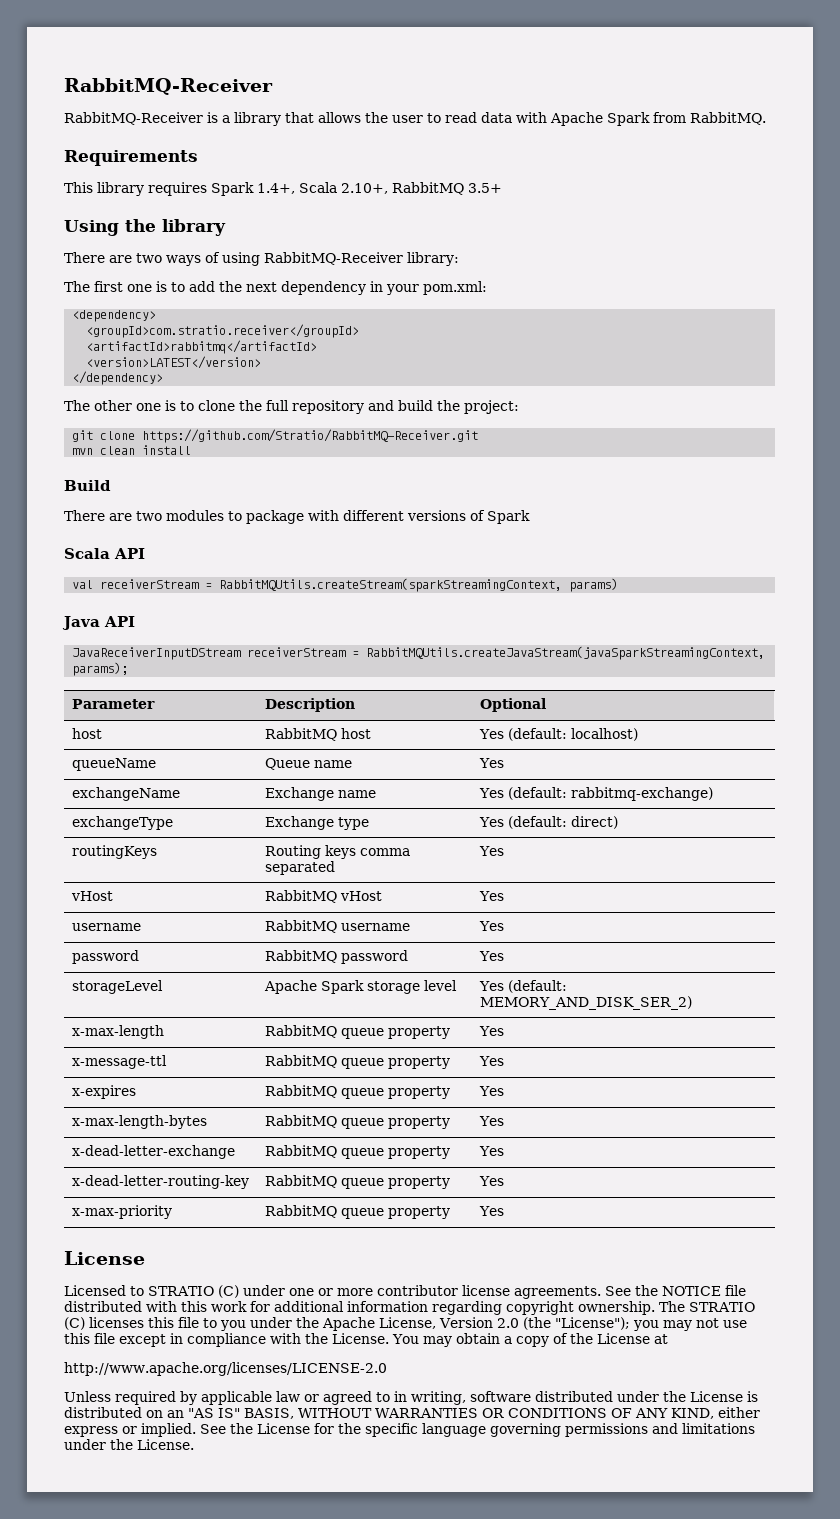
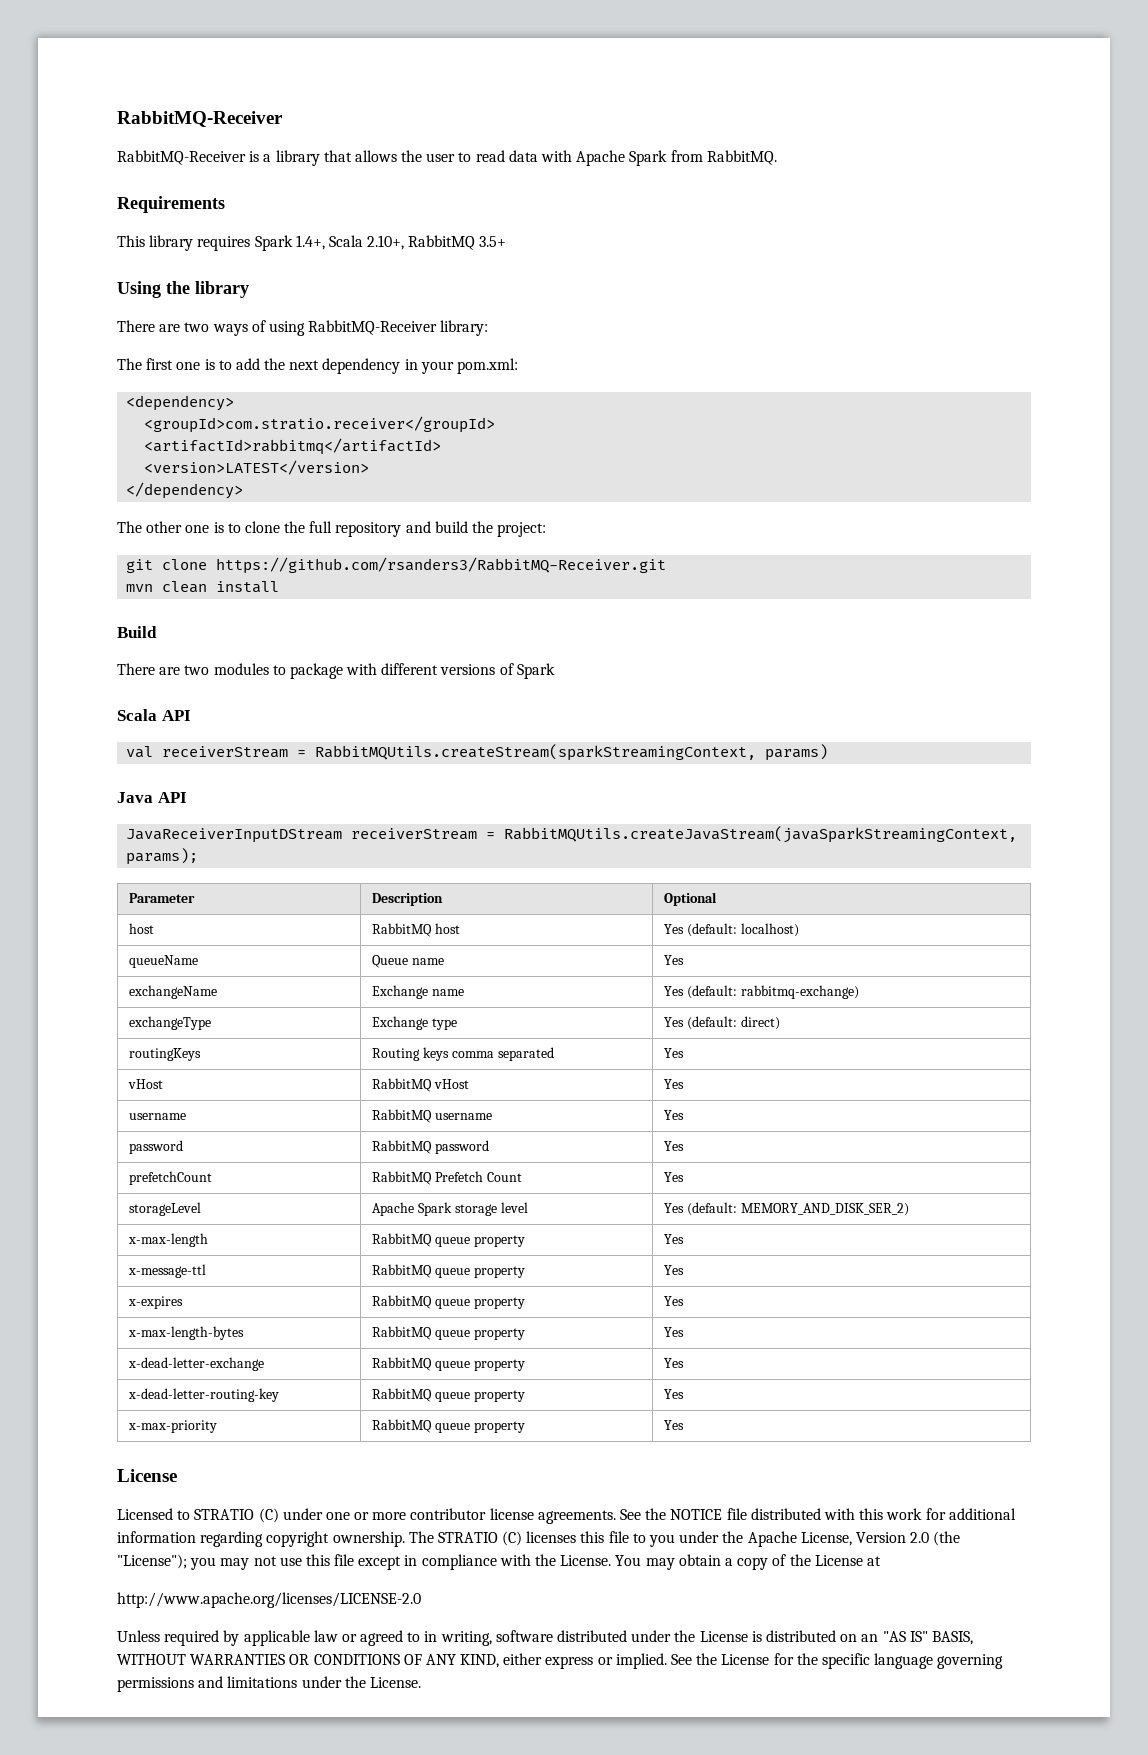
[142,429,479,443] https://github.com/Stratio/RabbitMQ-Receiver.git -> [216,557,667,574] https://github.com/rsanders3/RabbitMQ-Receiver.git
(504, 956) none -> [129,1171,213,1185] [372,1171,522,1185] [664,1172,685,1182] // prefetchCount | RabbitMQ Prefetch Count | Yes

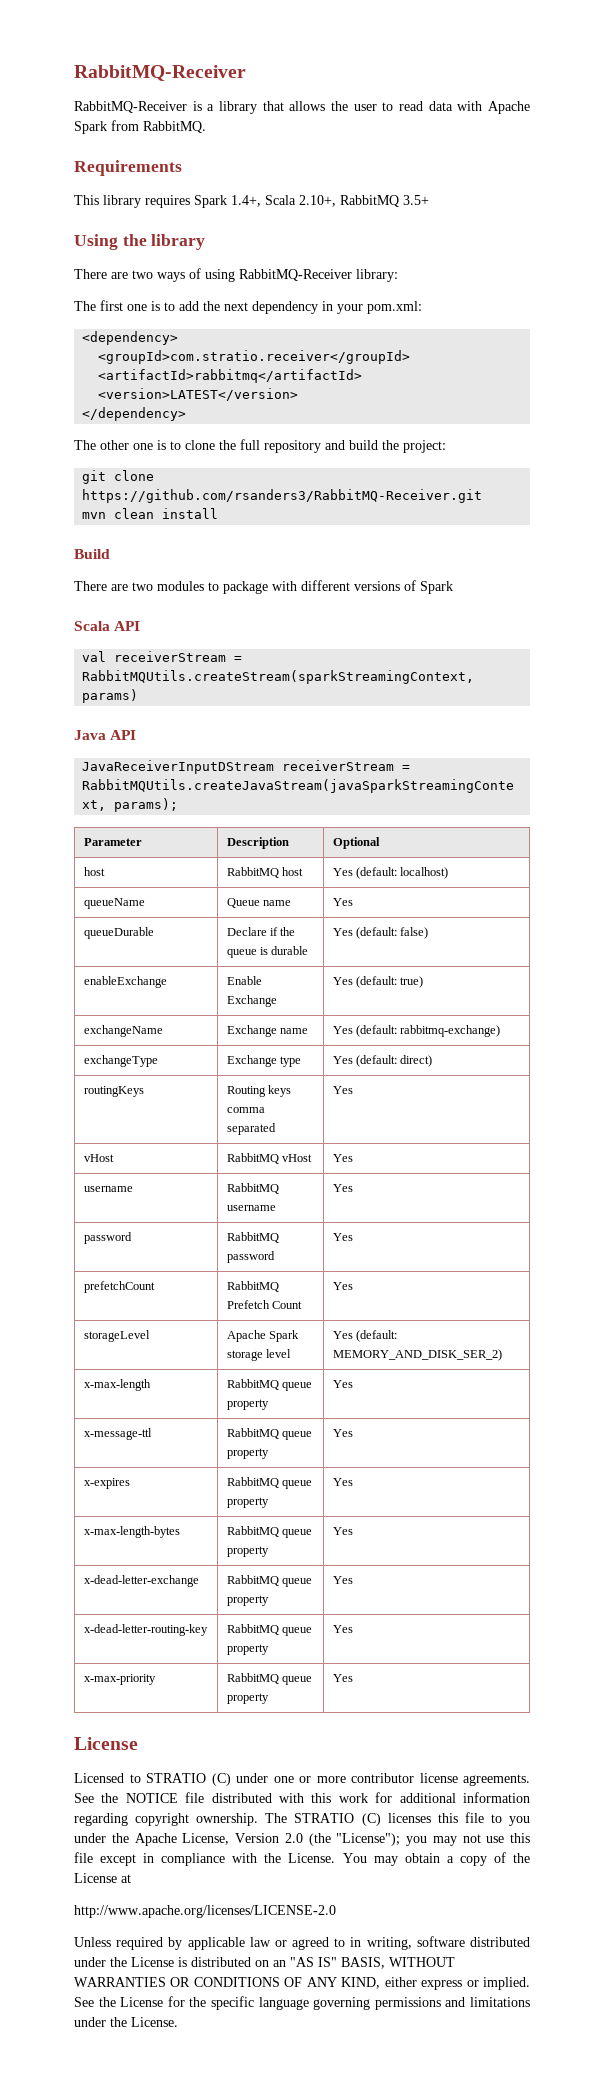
(685, 960) none -> [83,927,154,939] [226,927,296,936] [226,946,309,958] [332,927,429,939] [83,976,167,988] [226,976,262,985] [226,995,277,1007] [332,976,424,988] // queueDurable | Declare if the queue is durable | Yes (default: false) // enableExchange | Enable Exchange | Yes (default: true)

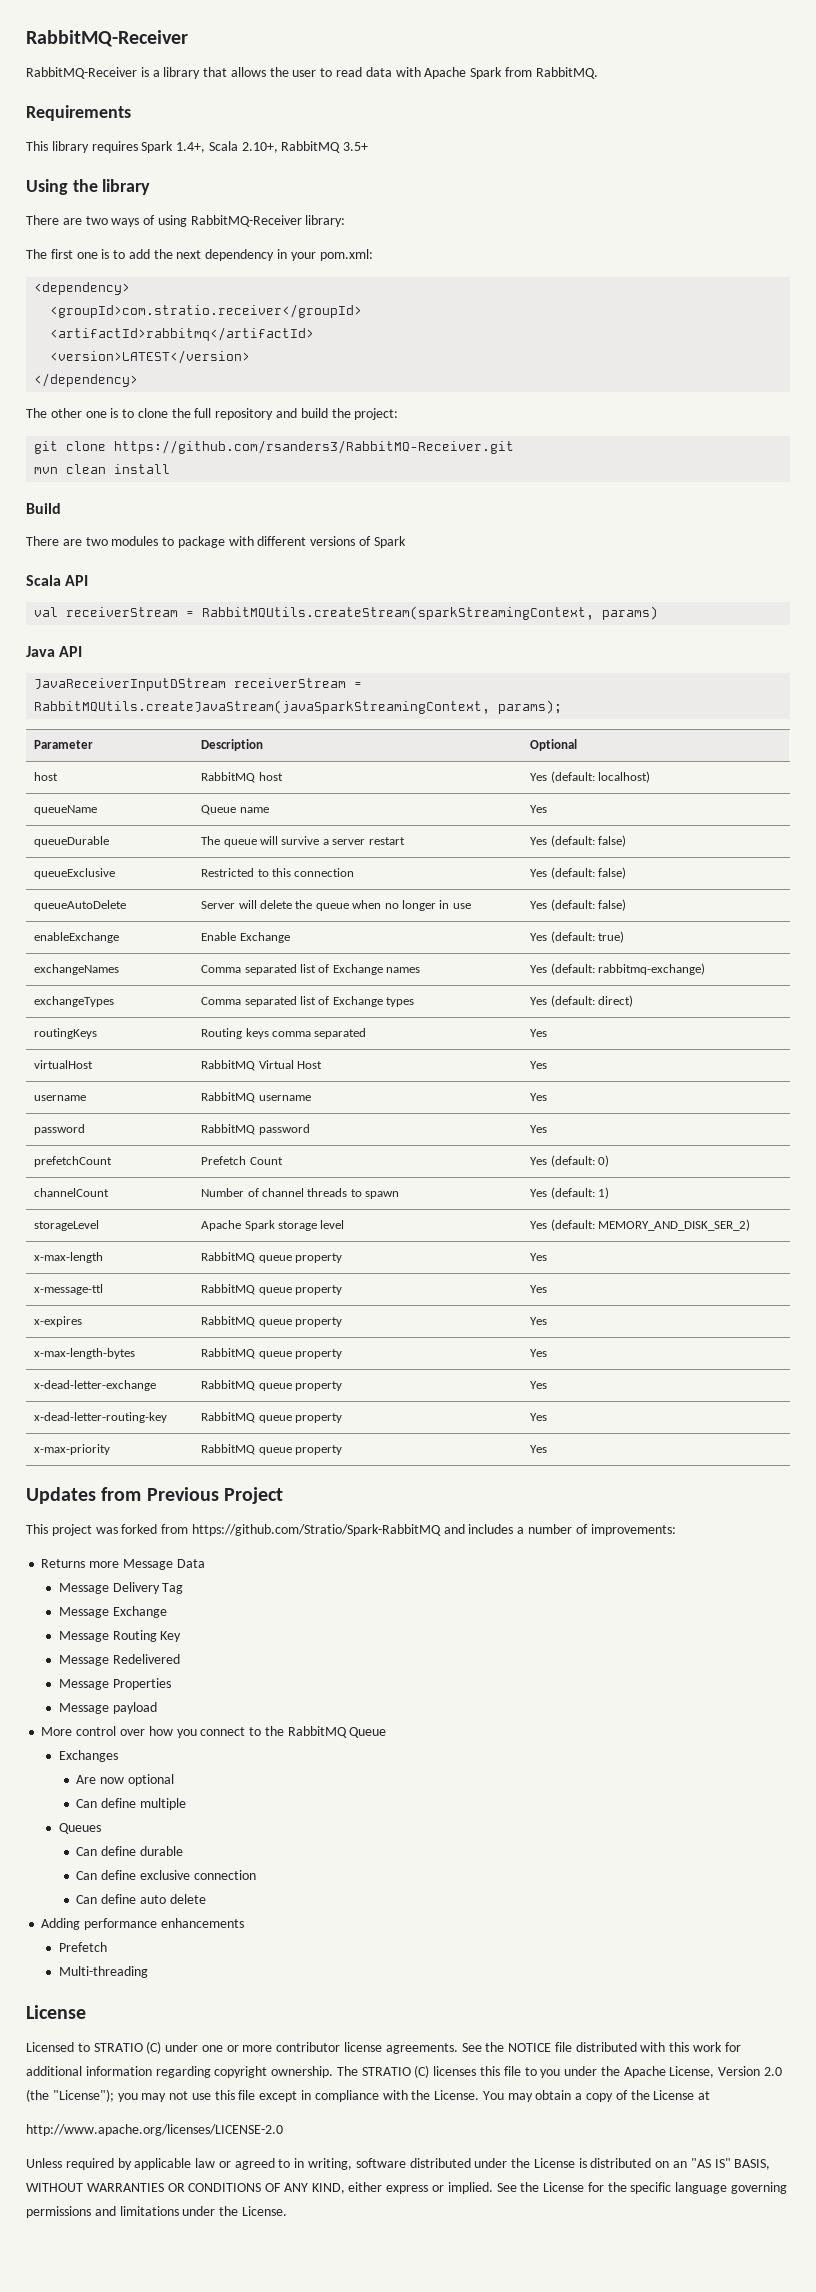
[226,927,296,936] [226,946,309,958] Declare if the queue is durable -> [201,836,405,847] [530,835,627,847] [34,868,116,879] [201,868,355,877] [530,867,627,879] [34,900,127,911] [201,900,471,911] The queue will survive a server restart | Yes (default: false) // queueExclusive | Restricted to this connection | Yes (default: false) // queueAutoDelete | Server will delete the queue when no longer in use
[83,1025,163,1037] [226,1025,308,1037] [332,1025,501,1037] [83,1055,158,1067] [226,1055,301,1067] exchangeName | Exchange name | Yes (default: rabbitmq-exchange) // exchangeType | Exchange type -> [34,964,120,975] [201,964,421,975] [530,963,706,975] [34,996,115,1007] [201,996,415,1007] exchangeNames | Comma separated list of Exchange names | Yes (default: rabbitmq-exchange) // exchangeTypes | Comma separated list of Exchange types
[83,1154,114,1162] [226,1153,312,1164] vHost | RabbitMQ vHost -> [34,1060,94,1069] [201,1060,323,1071] virtualHost | RabbitMQ Virtual Host
[226,1281,279,1292] RabbitMQ -> (113, 1161) none
(353, 1286) none -> [550,1155,610,1167] [34,1188,110,1197] [201,1188,400,1199] [530,1187,610,1199] (default: 0) // channelCount | Number of channel threads to spawn | Yes (default: 1)
(353, 1678) none -> [26,1487,283,1504] [26,1524,676,1536] [41,1559,205,1570] [58,1582,184,1594] [58,1606,167,1618] [58,1630,182,1642] [58,1654,180,1666] [58,1678,171,1690] [58,1702,157,1714] [41,1726,387,1738] [58,1750,118,1762] [76,1774,175,1786] [76,1798,187,1810] [58,1823,101,1834] [76,1846,184,1856] [76,1870,256,1880] [76,1894,206,1904] [41,1918,244,1930] [58,1942,107,1952] [58,1966,148,1978] // Updates from Previous Project // This project was forked from https://github.com/Stratio/Spark-RabbitMQ and includes a number of improvements: // Returns more Message Data // Message Delivery Tag // Message Exchange // Message Routing Key // Message Redelivered // Message Properties // Message payload // More control over how you connect to the RabbitMQ Queue // Exchanges // Are now optional // Can define multiple // Queues // Can define durable // Can define exclusive connection // Can define auto delete // Adding performance enhancements // Prefetch // Multi-threading

